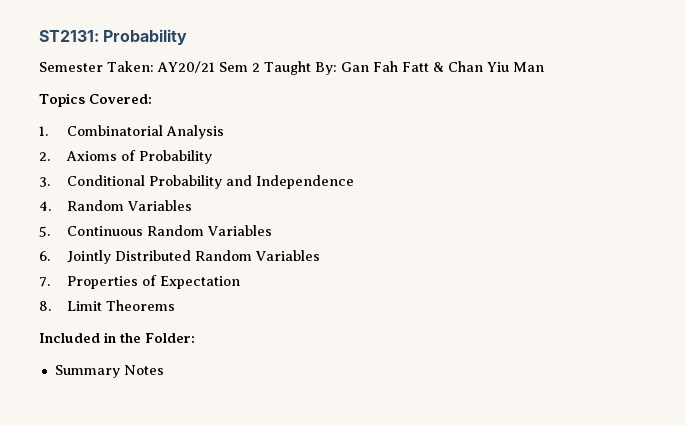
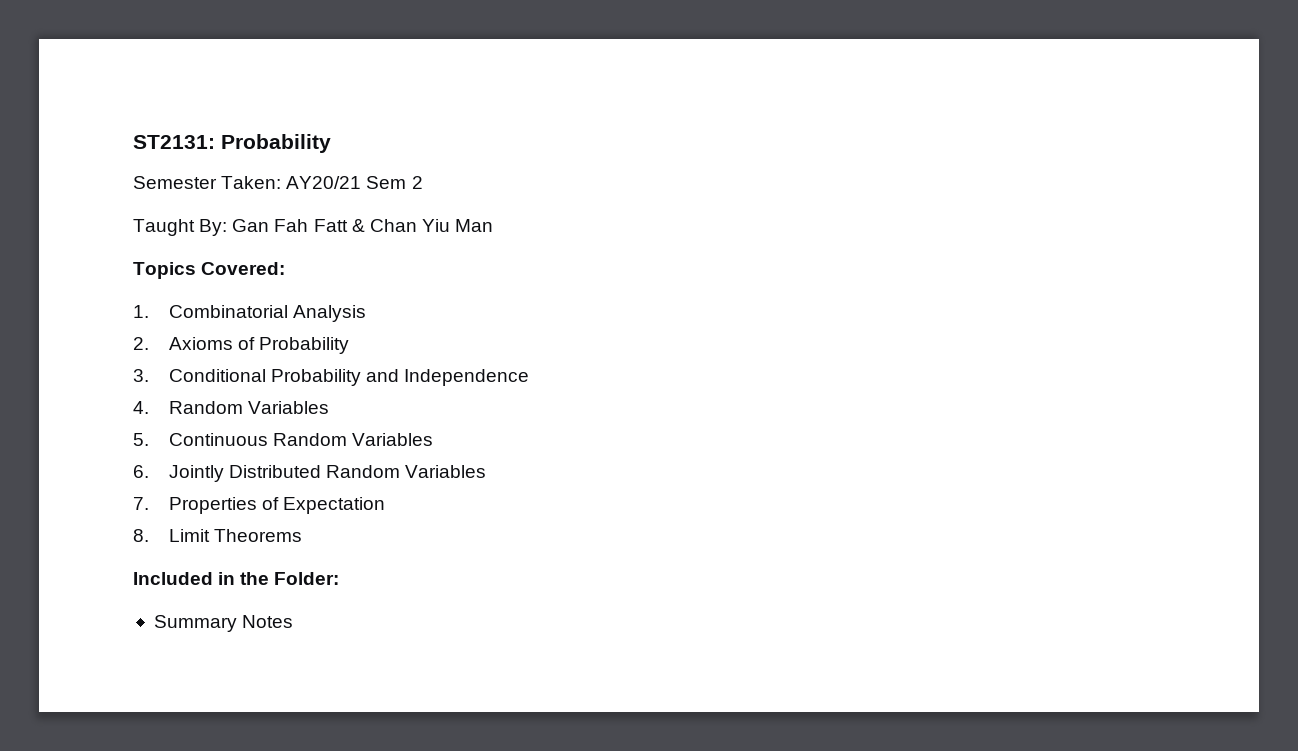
(260, 67) none -> (423, 182) //

